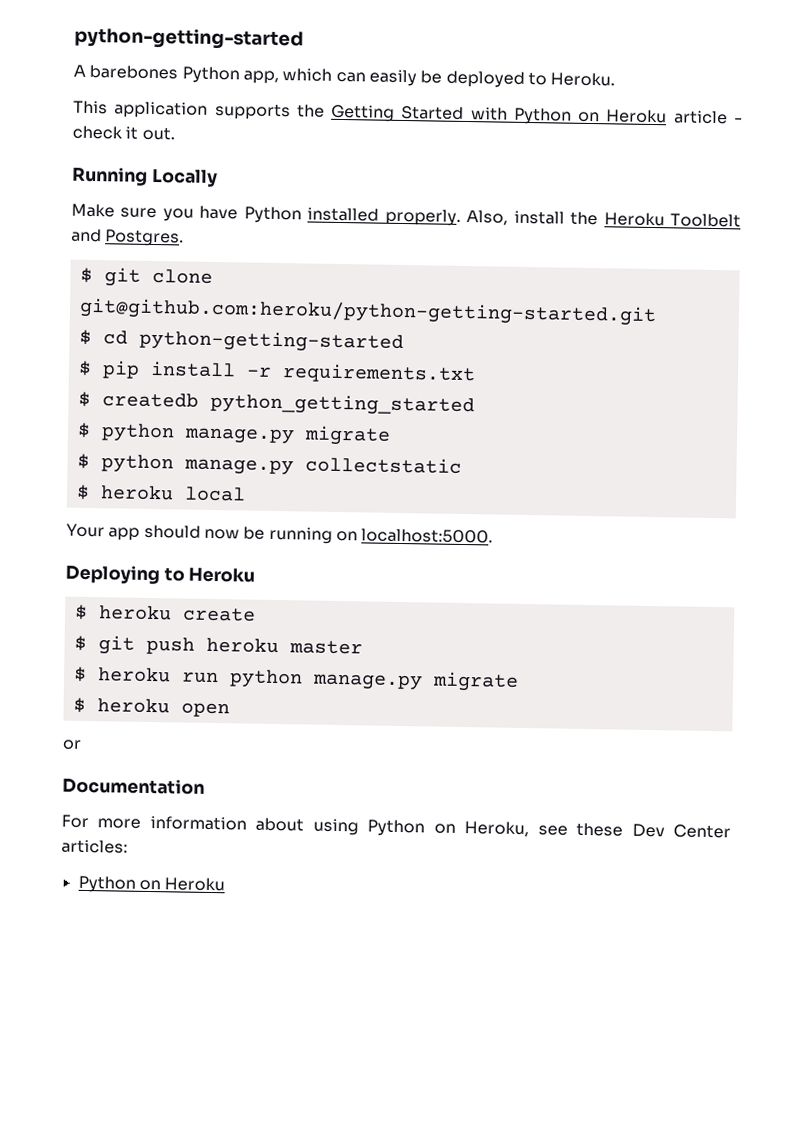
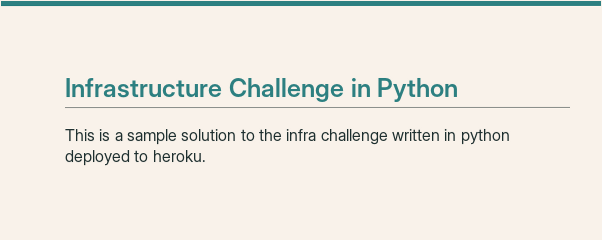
[74,26,304,51] [73,64,616,88] [73,100,743,125] [72,125,175,141] [71,166,218,188] [71,203,741,228] [71,228,185,247] [79,267,213,287] [78,297,657,327] [78,329,404,354] [77,360,476,385] [77,391,475,417] [76,422,391,446] [76,453,462,476] [75,484,246,502] [66,523,494,544] [65,564,256,585] [74,604,256,622] [73,635,363,655] [73,666,519,692] [72,697,230,718] [62,739,82,750] [62,777,205,795] [61,814,732,839] [61,839,128,854] [77,875,226,893] python-getting-started // A barebones Python app, which can easily be deployed to Heroku. // This application supports the Getting Started with Python on Heroku article - check it out. // Running Locally // Make sure you have Python installed properly. Also, install the Heroku Toolbelt and Postgres. // $ git clone git@github.com:heroku/python-getting-started.git // $ cd python-getting-started // $ pip install -r requirements.txt // $ createdb python_getting_started // $ python manage.py migrate // $ python manage.py collectstatic // $ heroku local // Your app should now be running on localhost:5000. // Deploying to Heroku // $ heroku create // $ git push heroku master // $ heroku run python manage.py migrate // $ heroku open // or // Documentation // For more information about using Python on Heroku, see these Dev Center articles: // Python on Heroku -> [64,77,459,103] [65,128,511,146] [65,150,207,167] Infrastructure Challenge in Python // This is a sample solution to the infra challenge written in python deployed to heroku.

